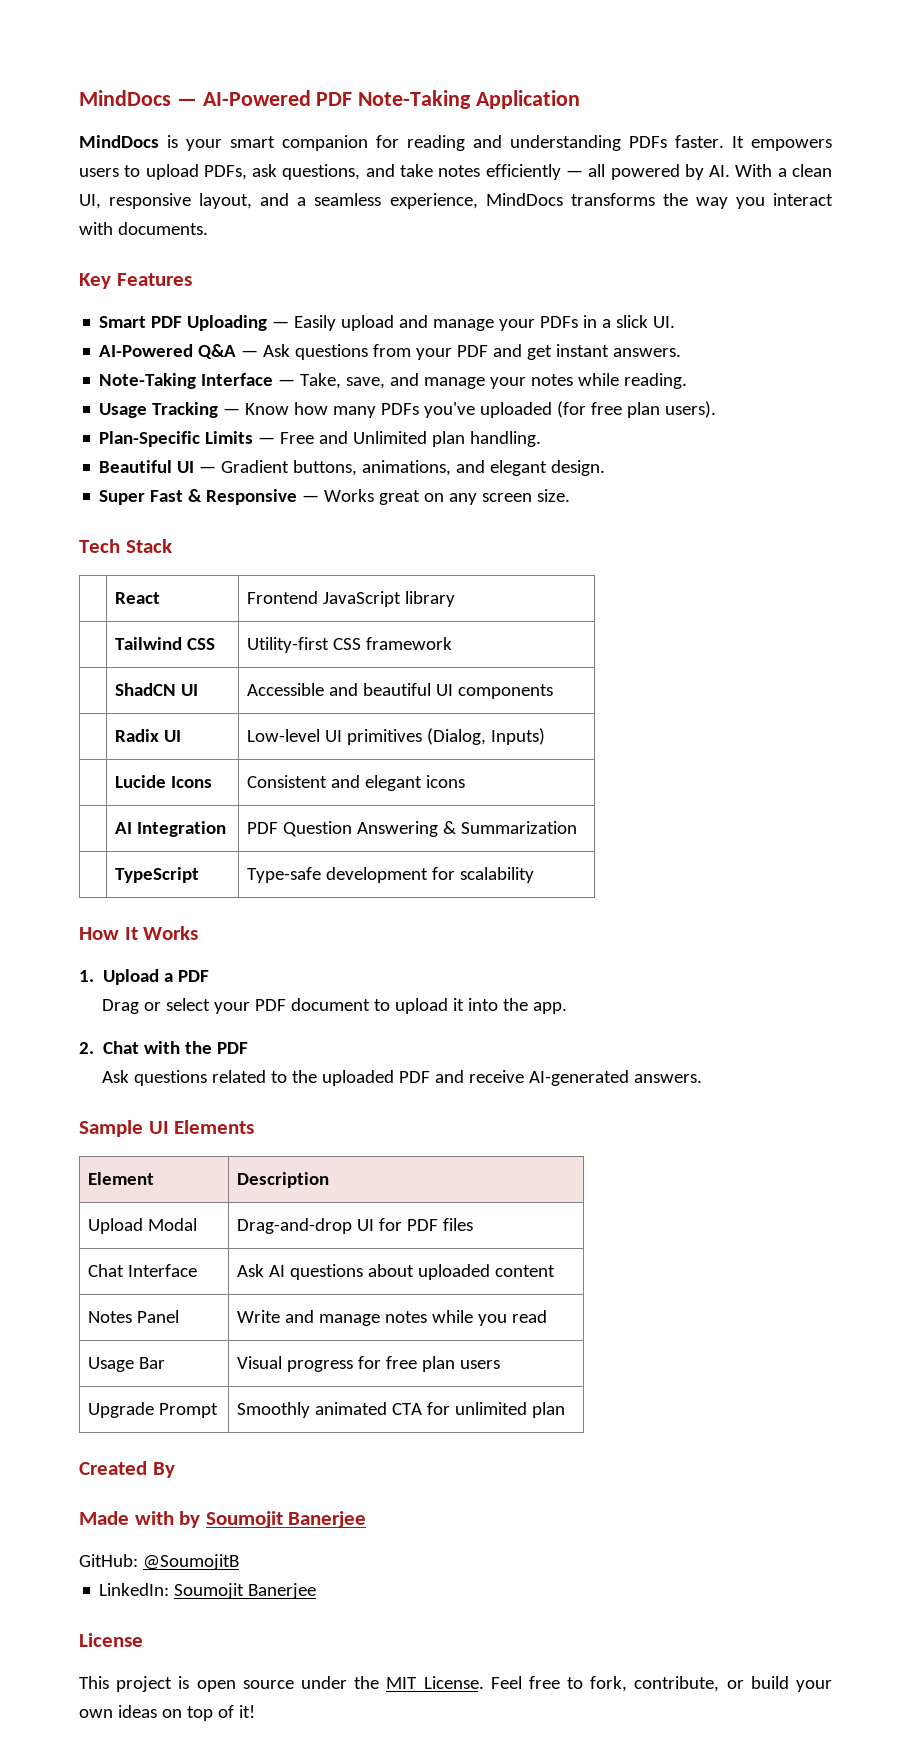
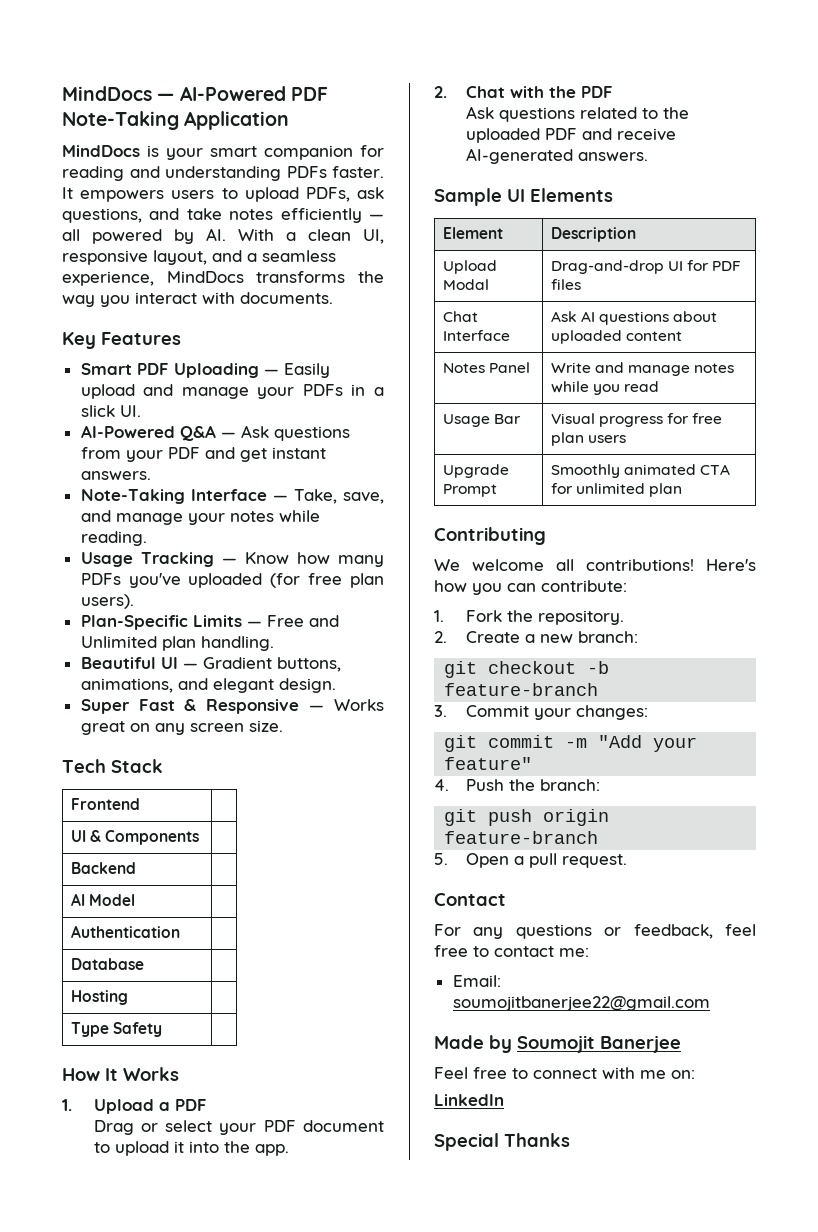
[115,592,161,604] [247,591,456,607] [115,637,216,650] [247,637,453,653] [115,683,199,696] [247,683,554,699] [115,729,182,742] [247,728,546,745] [115,775,213,788] [247,775,466,791] [115,821,227,837] [247,821,578,837] [115,867,200,883] [247,867,535,883] | React | Frontend JavaScript library // | Tailwind CSS | Utility-first CSS framework // | ShadCN UI | Accessible and beautiful UI components // | Radix UI | Low-level UI primitives (Dialog, Inputs) // | Lucide Icons | Consistent and elegant icons // | AI Integration | PDF Question Answering & Summarization // | TypeScript | Type-safe development for scalability -> [70,798,140,810] [70,830,199,845] [70,862,136,874] [70,893,135,906] [70,925,180,938] [70,958,144,970] [70,990,128,1005] [70,1022,162,1037] Frontend | // UI & Components | // Backend | // AI Model | // Authentication | // Database | // Hosting | // Type Safety |
[79,1461,175,1478] Created By -> [434,527,546,545] [434,559,756,571] [434,580,627,595] [434,610,624,625] [434,631,638,643] [444,661,610,678] [444,683,599,696] [434,705,648,720] [444,735,698,752] [444,757,533,770] [434,779,600,791] [444,809,610,826] [444,831,599,844] [434,853,627,868] [434,893,506,906] [434,924,756,939] [434,945,589,957] [452,975,501,987] [452,996,710,1011] Contributing // We welcome all contributions! Here's how you can contribute: // 1. Fork the repository. // 2. Create a new branch: // git checkout -b feature-branch // 3. Commit your changes: // git commit -m "Add your feature" // 4. Push the branch: // git push origin feature-branch // 5. Open a pull request. // Contact // For any questions or feedback, feel free to contact me: // Email: soumojitbanerjee22@gmail.com
[134,1511,174,1525] with -> (484, 1042) none
[79,1554,239,1570] [99,1583,317,1599] [79,1633,143,1647] [79,1676,832,1692] [79,1705,255,1721] GitHub: @SoumojitB // LinkedIn: Soumojit Banerjee // License // This project is open source under the MIT License. Feel free to fork, contribute, or build your own ideas on top of it! -> [434,1067,695,1079] [434,1094,504,1106] [434,1133,570,1151] Feel free to connect with me on: // LinkedIn // Special Thanks

